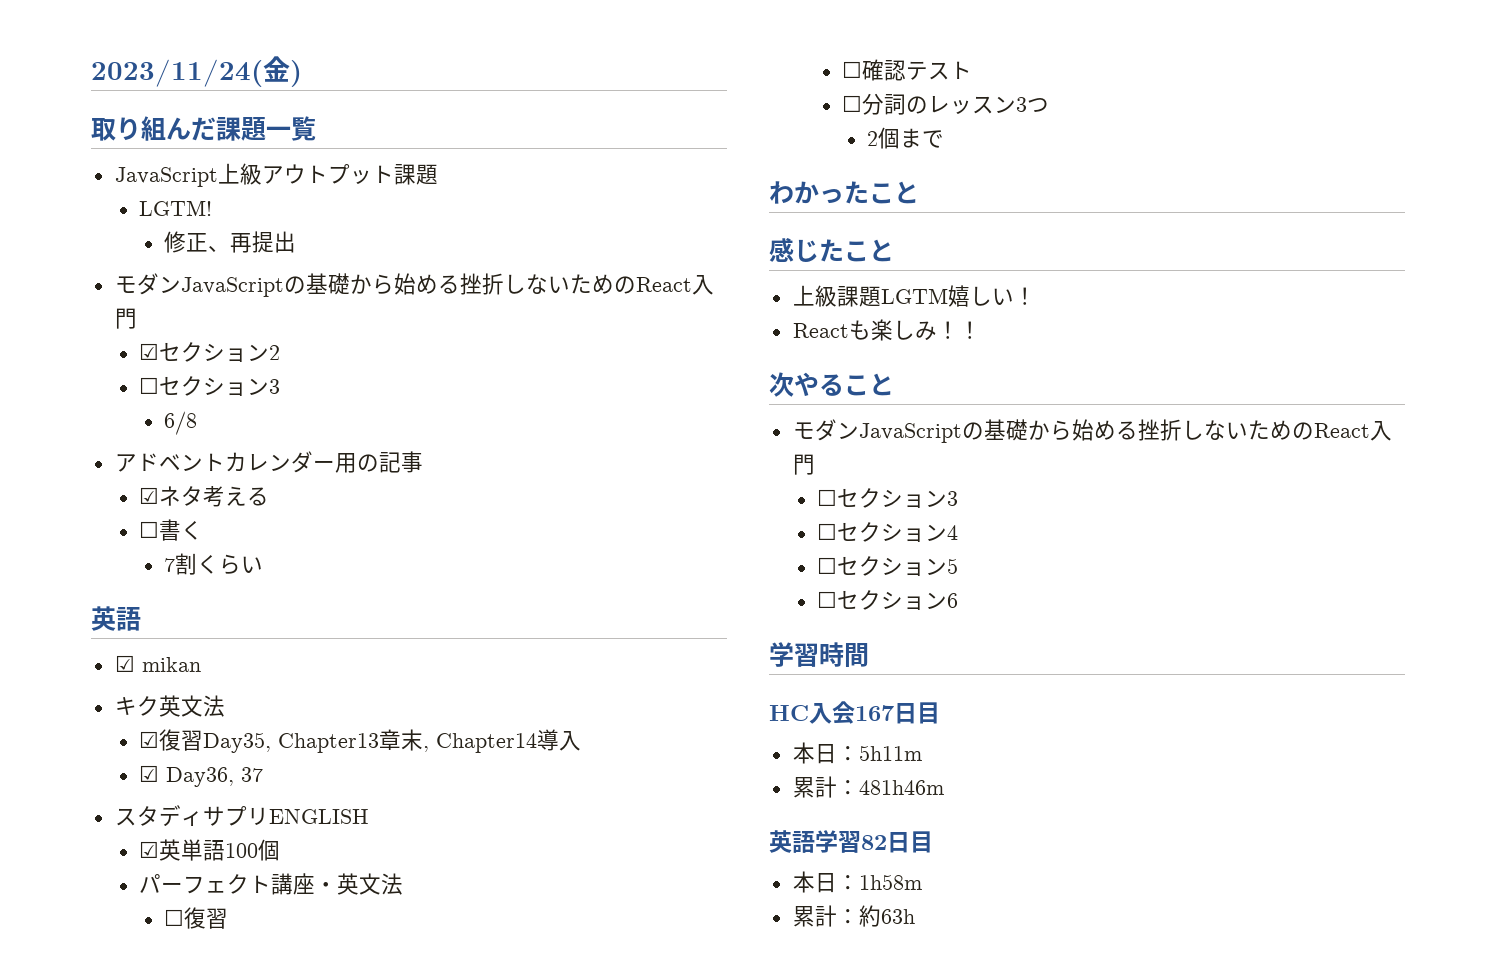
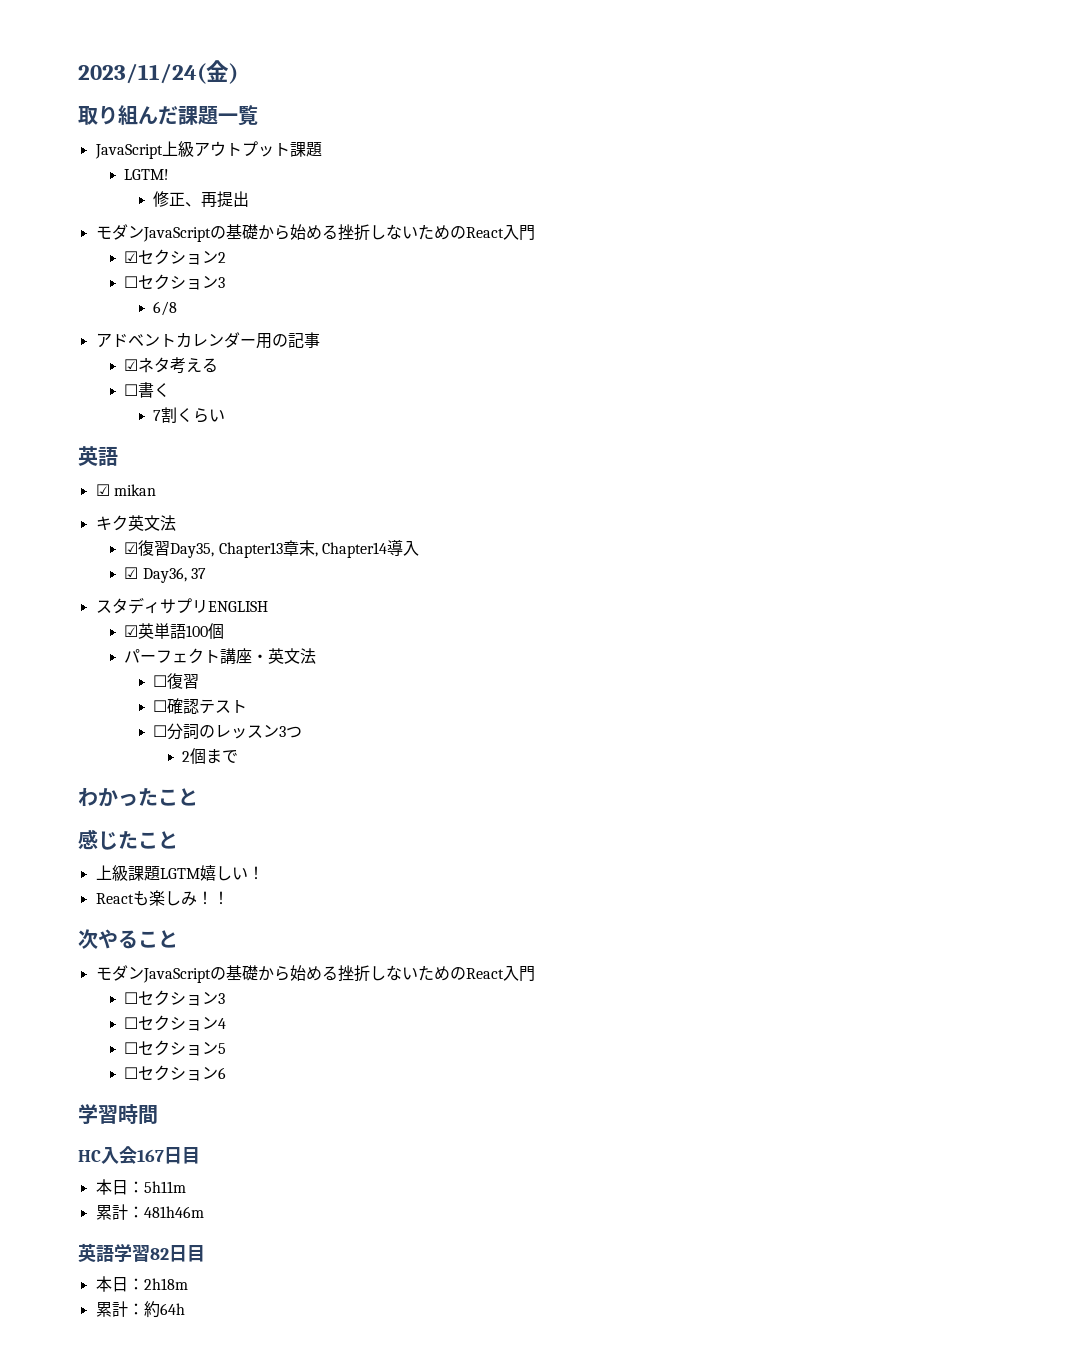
[858,874,922,890] 1h58m -> [143,1278,188,1290] 2h18m
[880,909,915,924] 63h -> [159,1303,185,1315] 64h

